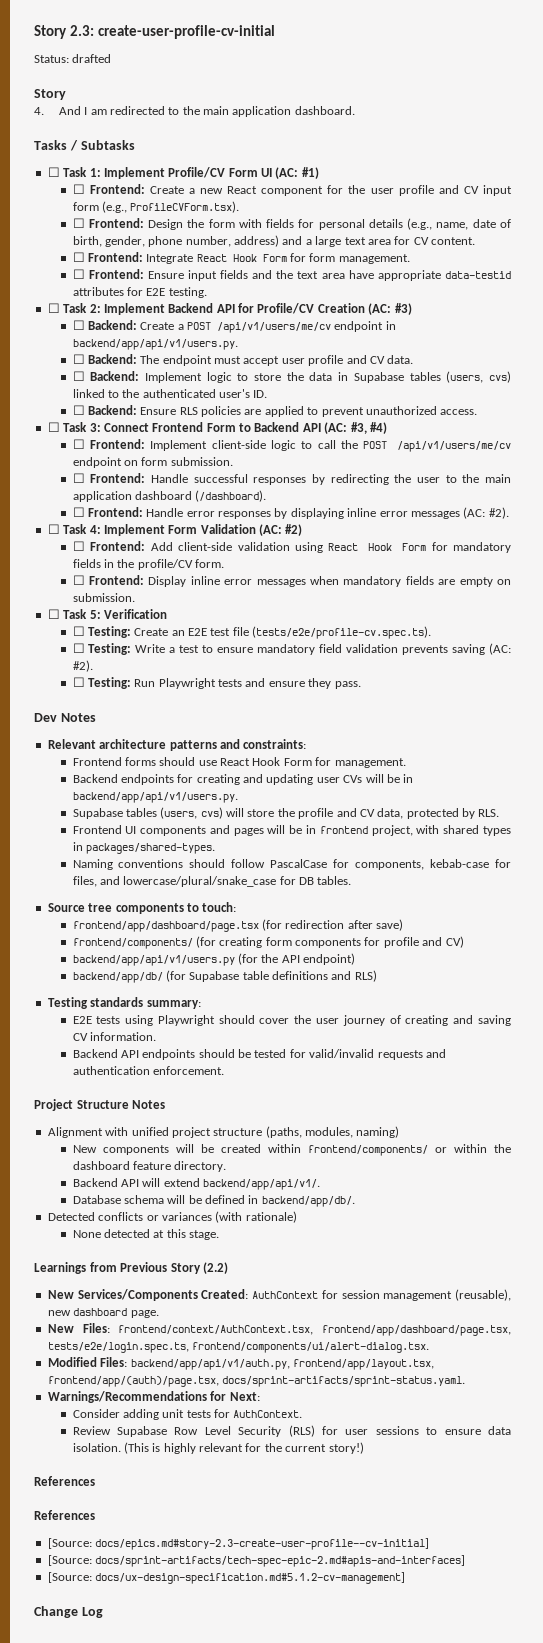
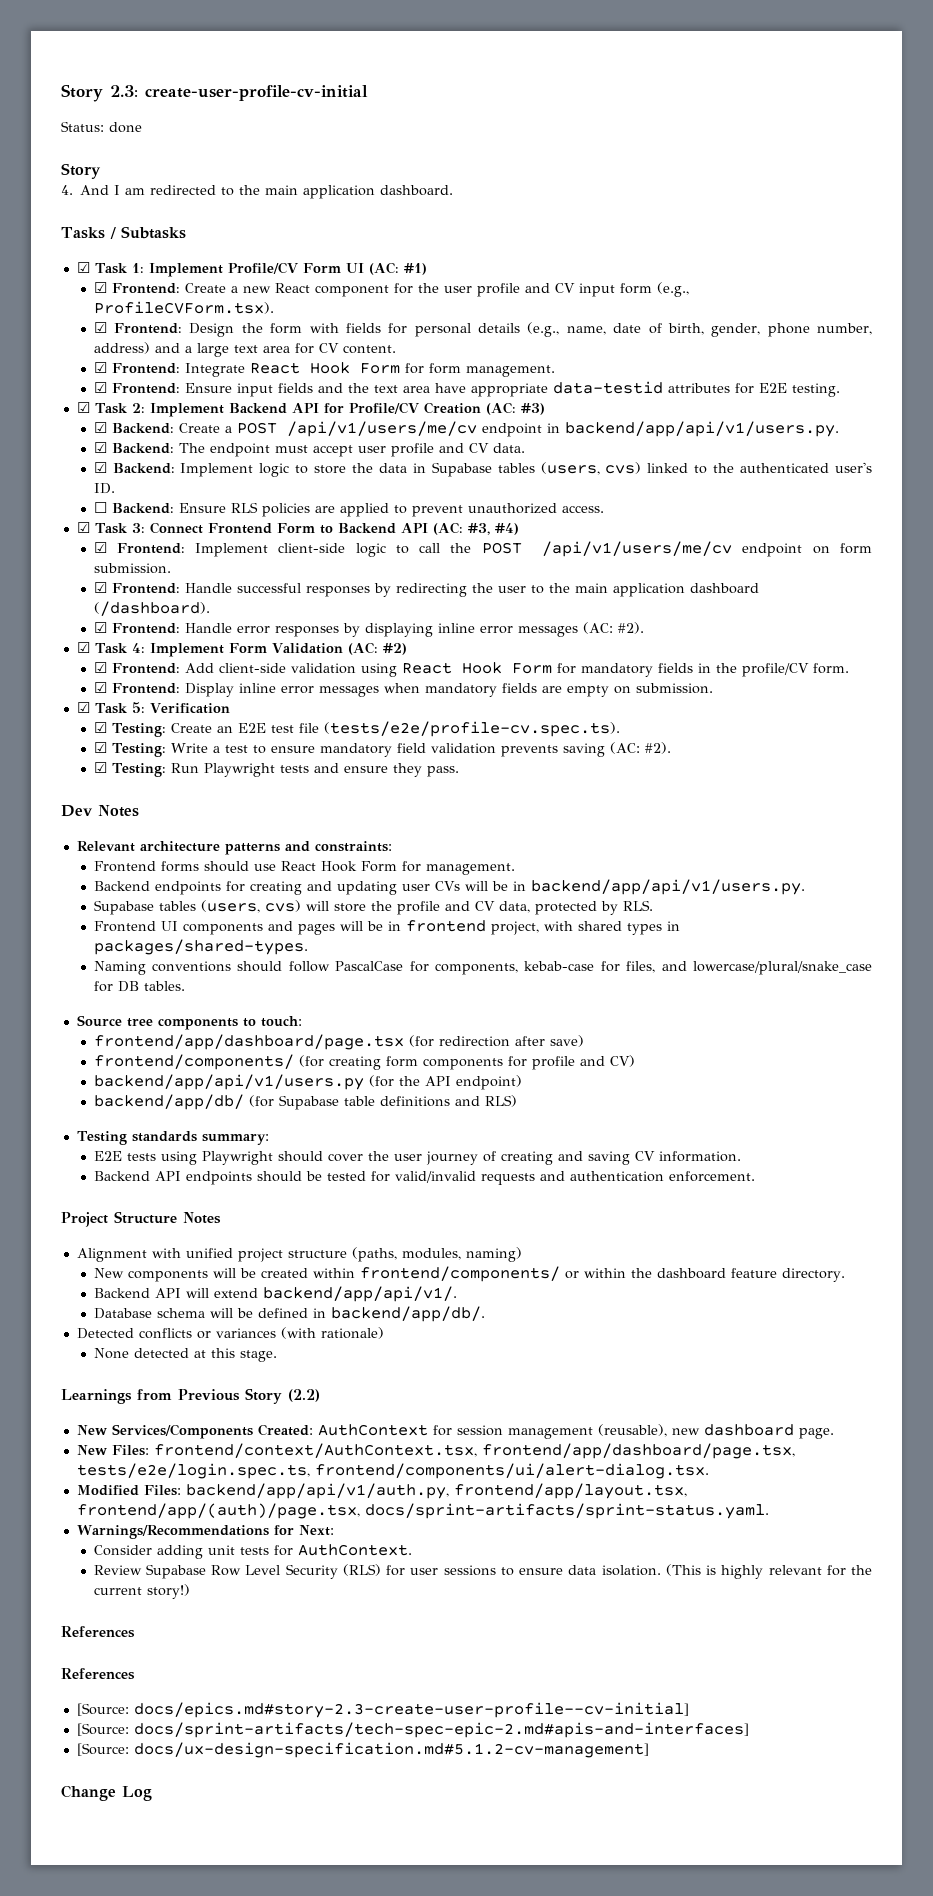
[72,54,112,63] drafted -> [109,122,142,133] done
[47,167,60,177] ☐ -> [76,262,90,273] ☑
[72,184,85,194] ☐ -> [93,282,107,293] ☑
[72,218,85,228] ☐ -> [93,322,107,333] ☑
[72,252,85,262] ☐ -> [93,362,107,373] ☑
[72,269,85,279] ☐ -> [93,382,107,393] ☑
[47,303,60,313] ☐ -> [76,402,90,413] ☑
[72,320,85,330] ☐ -> [93,422,107,433] ☑
[72,354,85,364] ☐ -> [93,442,107,453] ☑
[72,371,85,381] ☐ -> [93,462,107,473] ☑
[47,422,60,432] ☐ -> [76,522,90,533] ☑
[72,439,85,449] ☐ -> [93,542,107,553] ☑
[72,473,85,483] ☐ -> [93,582,107,593] ☑
[72,507,85,517] ☐ -> [93,622,107,633] ☑
[47,524,60,534] ☐ -> [76,642,90,653] ☑
[72,541,85,551] ☐ -> [93,662,107,673] ☑
[72,575,85,585] ☐ -> [93,682,107,693] ☑
[47,609,60,619] ☐ -> [76,702,90,713] ☑
[72,626,85,636] ☐ -> [93,722,107,733] ☑
[72,643,85,653] ☐ -> [93,742,107,753] ☑
[72,677,85,687] ☐ -> [93,762,107,773] ☑

